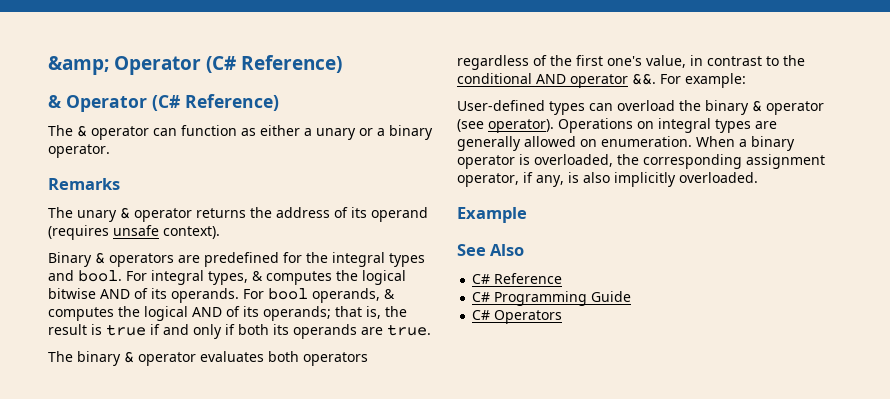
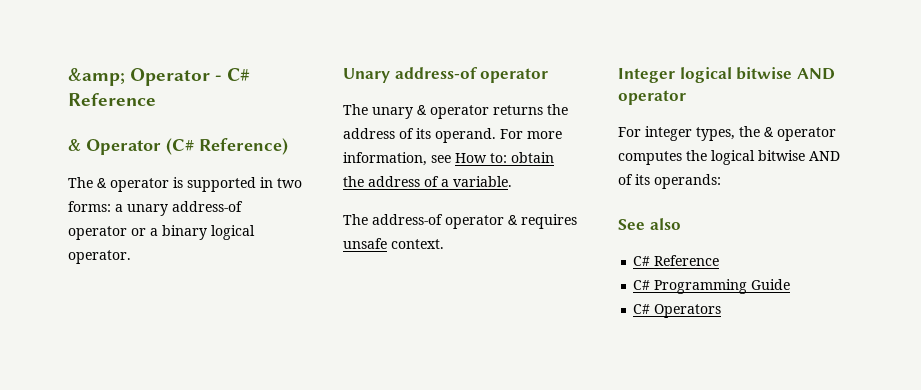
[206,55,343,73] (C# Reference) -> [215,68,251,81] [68,93,156,106] - C# Reference
[153,125,356,140] can function as either a unary -> [173,177,302,192] [68,201,243,216] [68,226,127,240] is supported in two forms: a unary address-of operator
(433, 132) none -> [211,225,255,240] logical
[48,178,120,190] Remarks -> [343,67,549,83] Unary address-of operator
[371,207,428,222] [48,225,220,240] [48,252,425,267] [48,270,263,285] operand (requires unsafe context). // Binary & operators are predefined for the integral types and bool. For integral types, & -> [435,128,562,143] [343,152,554,166] [343,176,512,187] [343,214,577,229] [343,238,444,249] [618,67,835,83] [618,90,686,105] [618,126,836,141] operand. For more information, see How to: obtain the address of a variable. // The address-of operator & requires unsafe context. // Integer logical bitwise AND operator // For integer types, the & operator
[171,288,395,303] [48,306,407,321] [48,324,431,339] [48,351,368,366] [457,55,805,70] [457,73,746,88] [457,100,824,115] [457,118,777,133] [457,136,795,151] [457,154,825,169] [457,172,758,187] [457,207,527,223] operands. For bool operands, & computes the logical AND of its operands; that is, the result is true if and only if both its operands are true. // The binary & operator evaluates both operators regardless of the first one's value, in contrast to the conditional AND operator &&. For example: // User-defined types can overload the binary & operator (see operator). Operations on integral types are generally allowed on enumeration. When a binary operator is overloaded, the corresponding assignment operator, if any, is also implicitly overloaded. // Example -> [654,174,721,189] operands:
[490,244,525,256] Also -> [649,218,681,230] also

